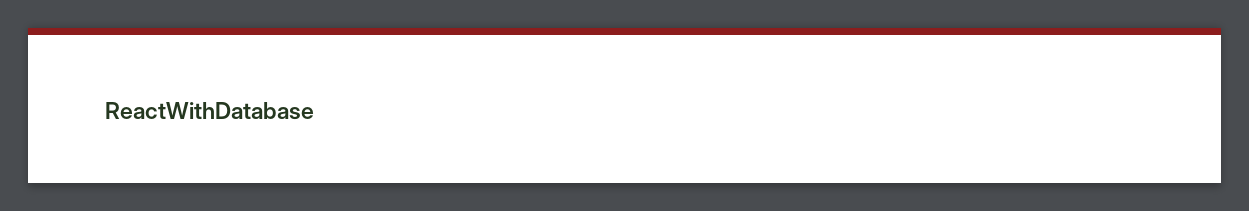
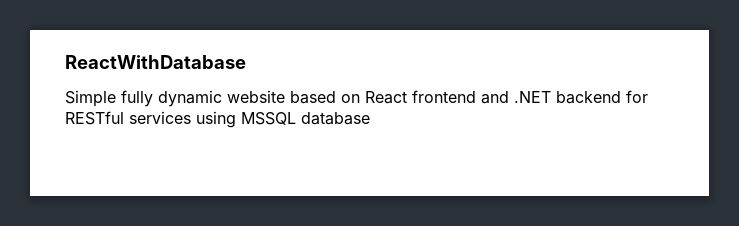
(314, 111) none -> [65,90,648,107] [65,111,370,128] // Simple fully dynamic website based on React frontend and .NET backend for RESTful services using MSSQL database

